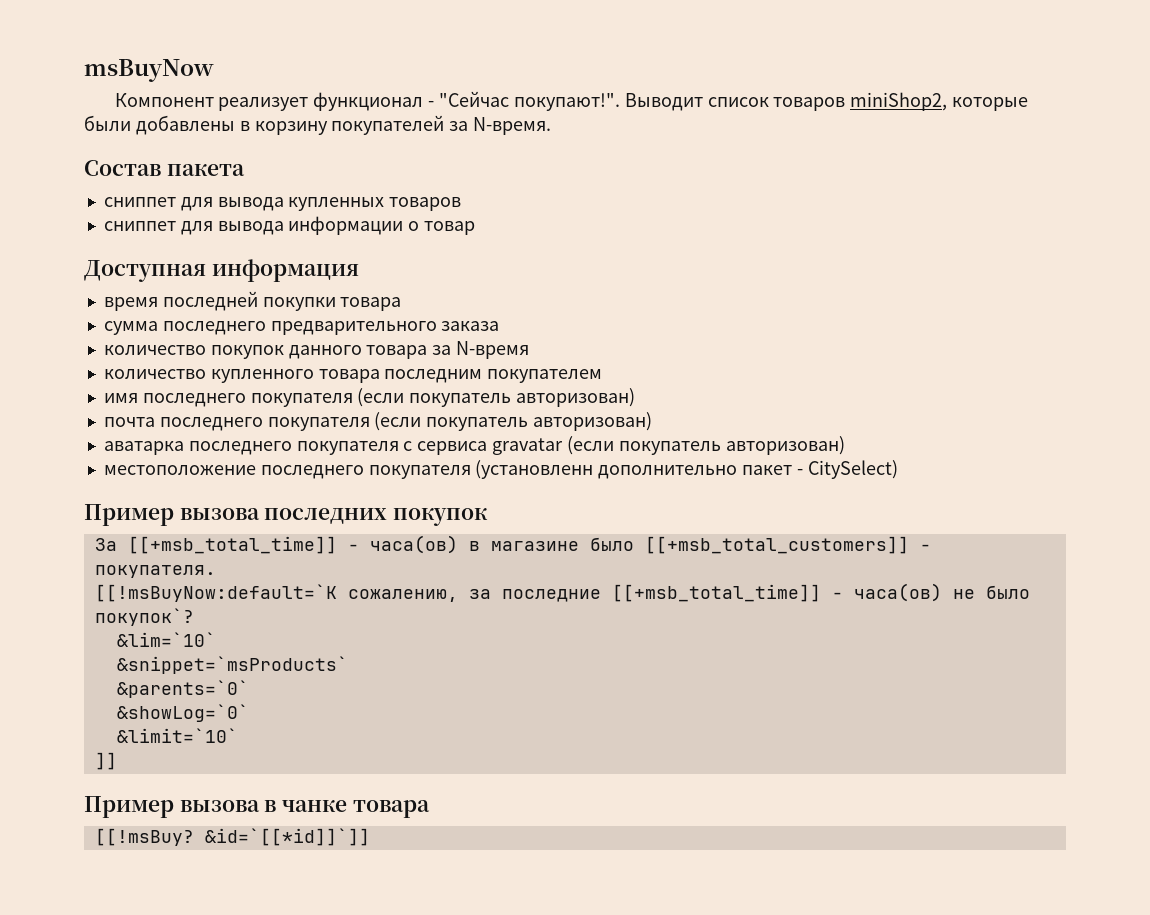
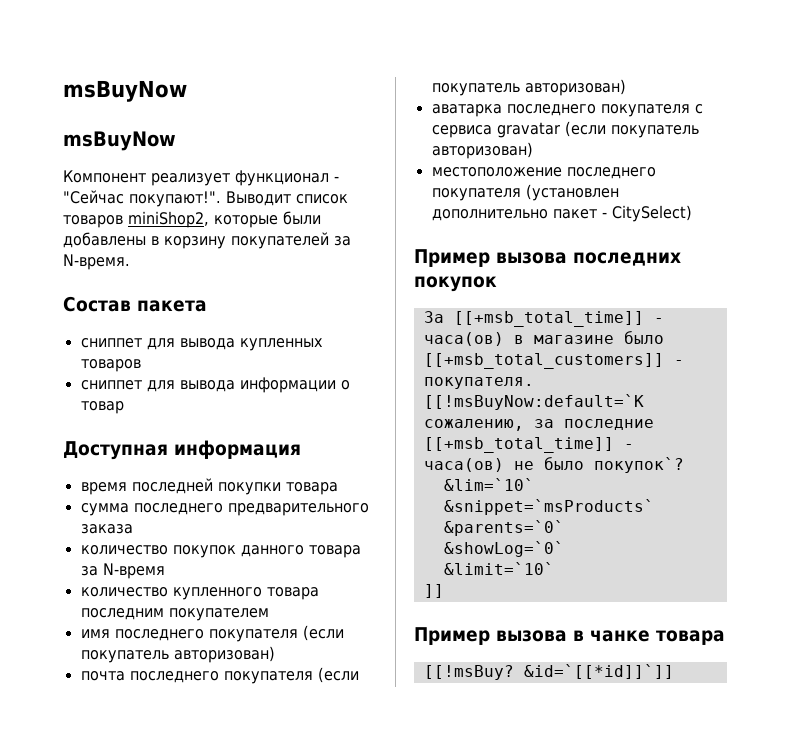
[84,59,214,82] msBuyNow -> [63,80,187,102] [63,131,176,151] msBuyNow // msBuyNow
[475,460,594,479] (установленн -> [525,184,619,201] (установлен

